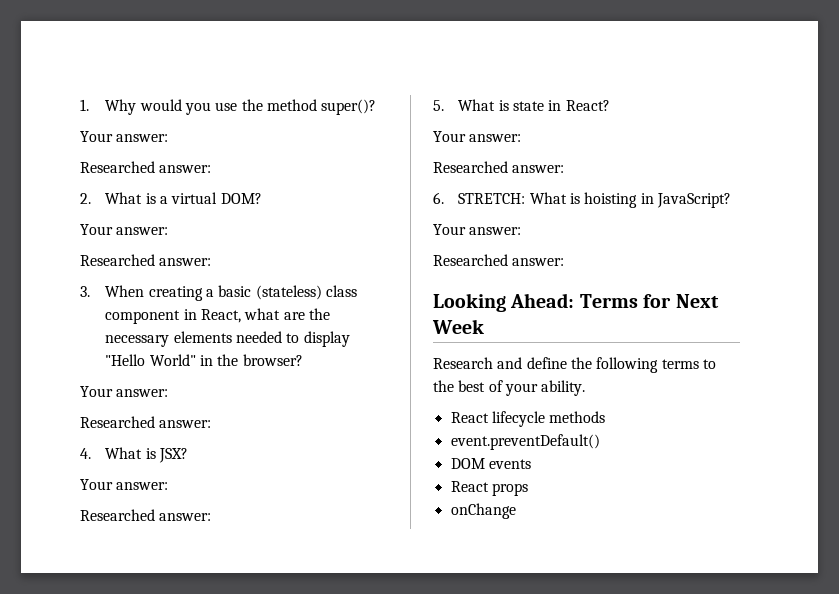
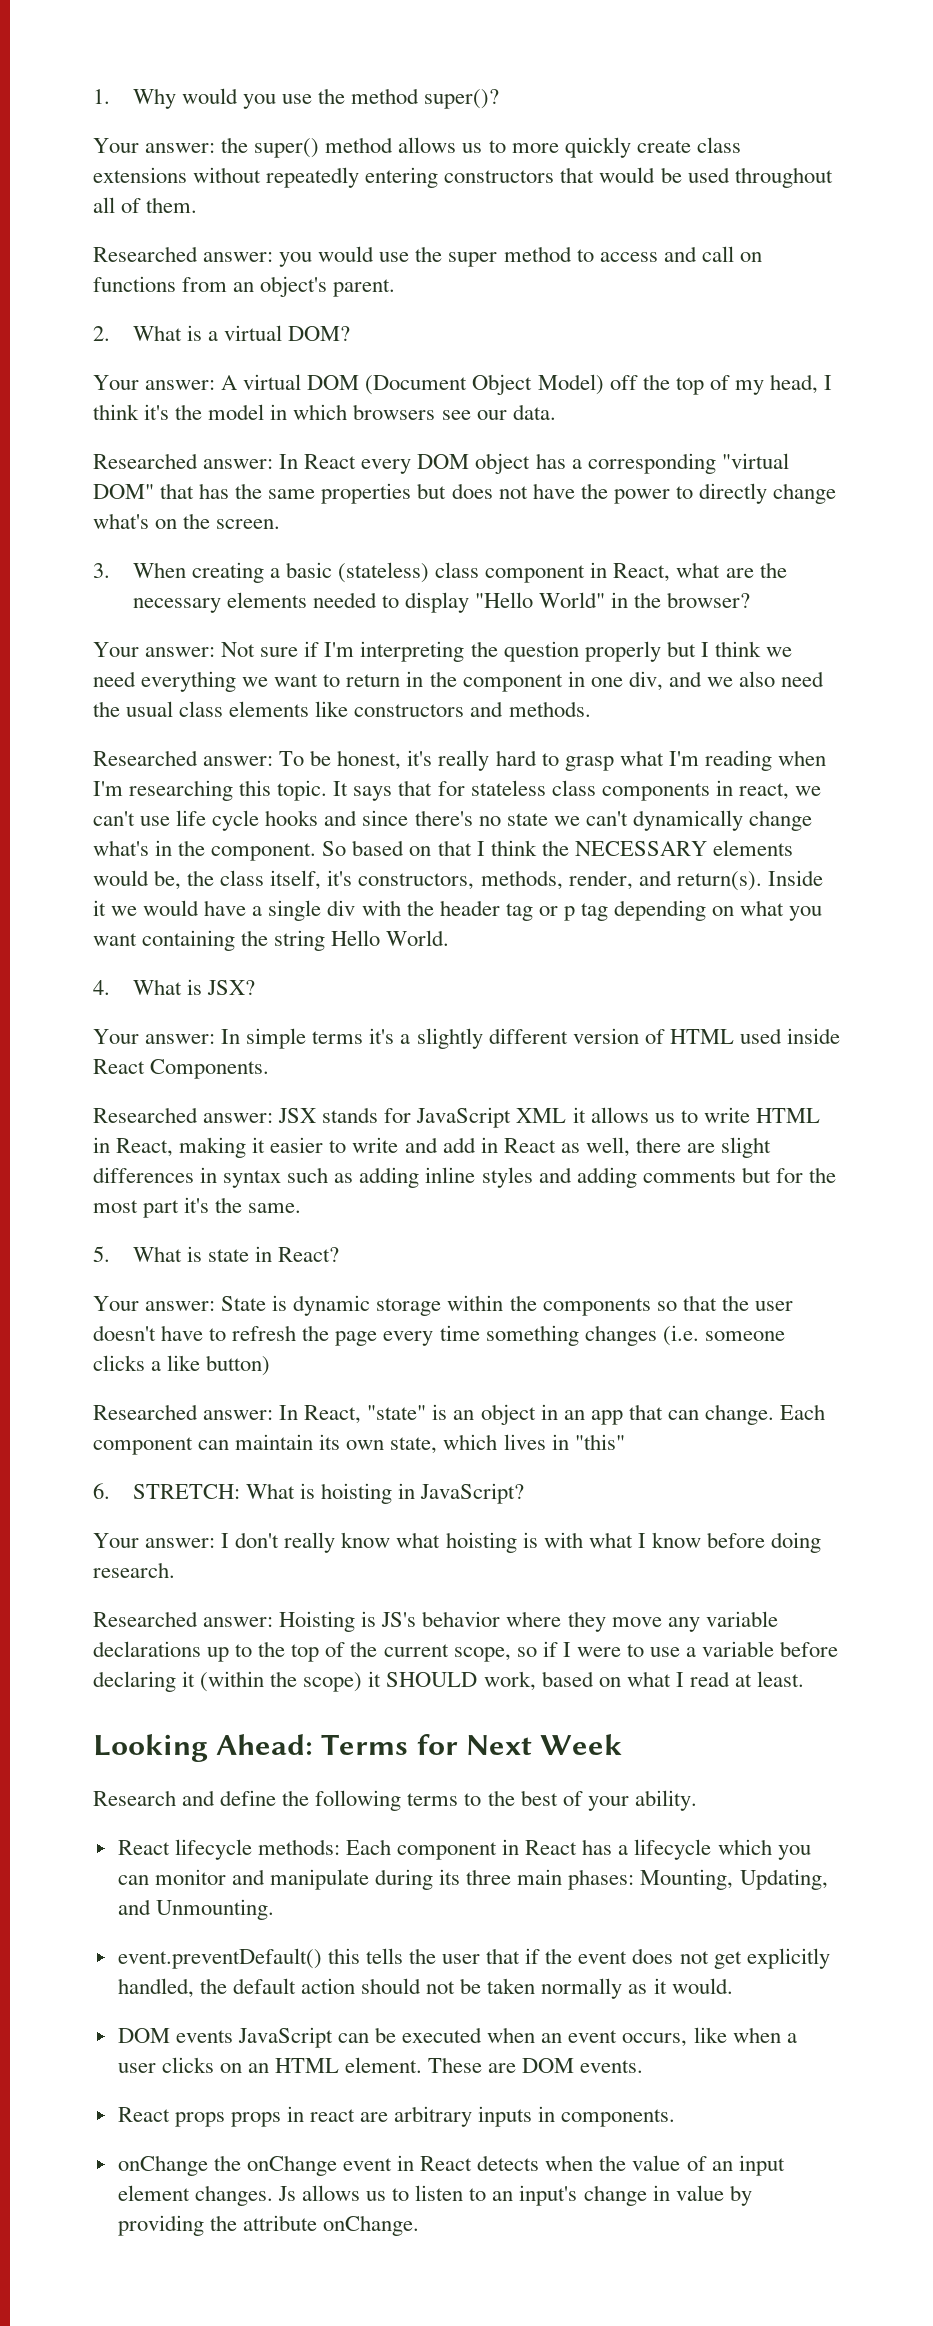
[80,161,212,173] // Researched answer: -> [221,137,741,158] [93,167,833,188] [93,197,198,213] [93,246,762,267] [93,276,396,297] the super() method allows us to more quickly create class extensions without repeatedly entering constructors that would be used throughout all of them. // Researched answer: you would use the super method to access and call on functions from an object's parent.
[80,254,212,266] // Researched answer: -> [221,374,833,395] [93,404,556,420] [93,453,789,474] [93,483,837,504] [93,513,281,529] A virtual DOM (Document Object Model) off the top of my head, I think it's the model in which browsers see our data. // Researched answer: In React every DOM object has a corresponding "virtual DOM" that has the same properties but does not have the power to directly change what's on the screen.
[80,416,212,428] // Researched answer: -> [221,641,792,662] [93,671,825,692] [93,701,591,717] [93,750,826,771] [93,780,821,801] [93,810,812,831] [93,840,793,861] [93,870,823,891] [93,900,823,921] [93,930,450,951] Not sure if I'm interpreting the question properly but I think we need everything we want to return in the component in one div, and we also need the usual class elements like constructors and methods. // Researched answer: To be honest, it's really hard to grasp what I'm reading when I'm researching this topic. It says that for stateless class components in react, we can't use life cycle hooks and since there's no state we can't dynamically change what's in the component. So based on that I think the NECESSARY elements would be, the class itself, it's constructors, methods, render, and return(s). Inside it we would have a single div with the header tag or p tag depending on what you want containing the string Hello World.
[80,509,212,521] // Researched answer: -> [221,1028,840,1049] [93,1059,270,1079] [93,1107,820,1128] [93,1137,772,1158] [93,1167,836,1188] [93,1197,302,1218] In simple terms it's a slightly different version of HTML used inside React Components. // Researched answer: JSX stands for JavaScript XML it allows us to write HTML in React, making it easier to write and add in React as well, there are slight differences in syntax such as adding inline styles and adding comments but for the most part it's the same.
[433,161,565,173] // Researched answer: -> [221,1295,793,1316] [93,1325,785,1346] [93,1355,271,1376] [93,1404,826,1425] [93,1434,625,1455] State is dynamic storage within the components so that the user doesn't have to refresh the page every time something changes (i.e. someone clicks a like button) // Researched answer: In React, "state" is an object in an app that can change. Each component can maintain its own state, which lives in "this"
[433,254,565,266] // Researched answer: -> [221,1532,822,1553] [93,1562,175,1578] [93,1611,778,1632] [93,1641,839,1662] [93,1671,805,1692] I don't really know what hoisting is with what I know before doing research. // Researched answer: Hoisting is JS's behavior where they move any variable declarations up to the top of the current scope, so if I were to use a variable before declaring it (within the scope) it SHOULD work, based on what I read at least.
[549,411,606,423] [450,434,600,450] [450,458,531,469] [450,481,528,496] [450,503,516,519] methods // event.preventDefault() // DOM events // React props // onChange -> [257,1839,811,1860] [117,1869,828,1890] [117,1899,274,1920] [117,1948,830,1969] [117,1978,733,1999] [117,2027,797,2048] [117,2057,644,2073] [117,2106,676,2127] [117,2155,785,2176] [117,2185,752,2206] [117,2215,419,2236] methods: Each component in React has a lifecycle which you can monitor and manipulate during its three main phases: Mounting, Updating, and Unmounting. // event.preventDefault() this tells the user that if the event does not get explicitly handled, the default action should not be taken normally as it would. // DOM events JavaScript can be executed when an event occurs, like when a user clicks on an HTML element. These are DOM events. // React props props in react are arbitrary inputs in components. // onChange the onChange event in React detects when the value of an input element changes. Js allows us to listen to an input's change in value by providing the attribute onChange.

